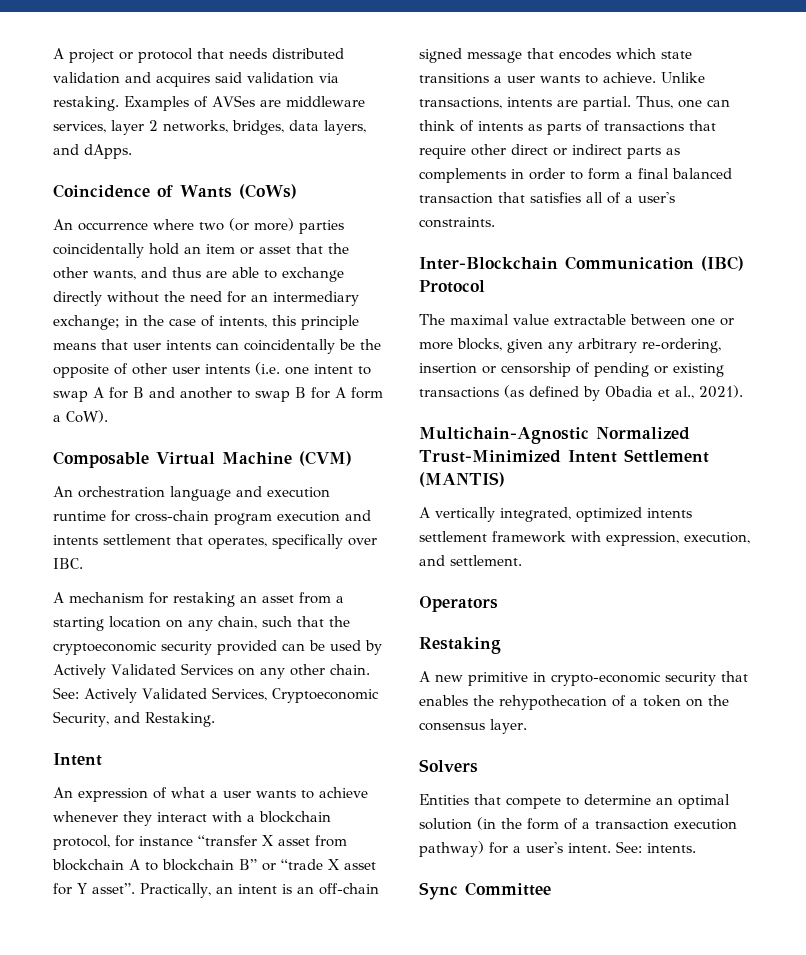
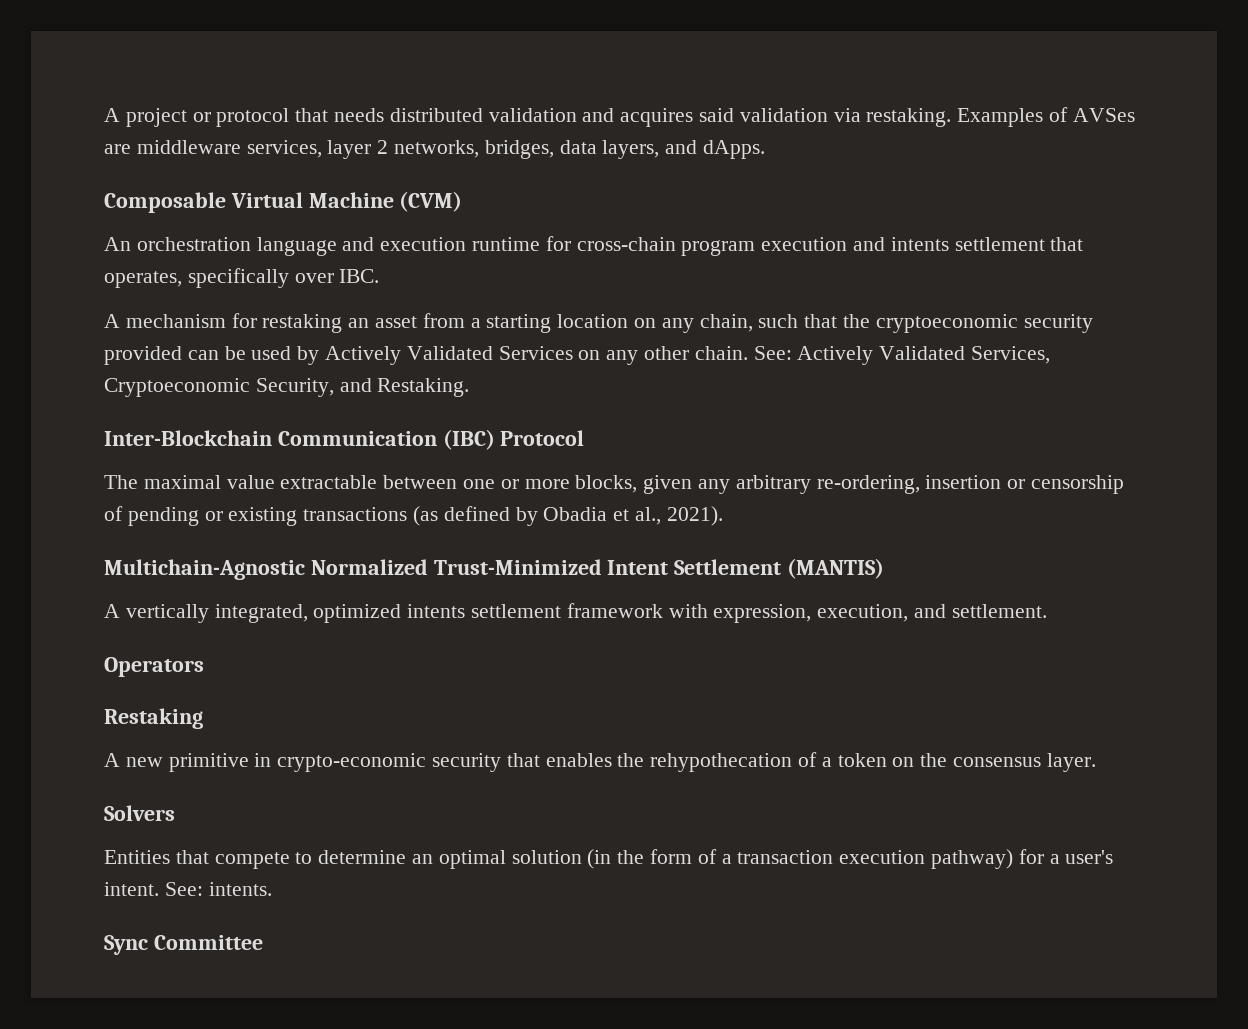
[53,184,297,199] [53,218,344,234] [53,243,349,258] [53,267,344,282] [53,291,359,306] [53,315,359,330] [53,339,381,354] [53,362,371,378] [53,387,383,402] [53,410,108,423] // Coincidence of Wants (CoWs) // An occurrence where two (or more) parties coincidentally hold an item or asset that the other wants, and thus are able to exchange directly without the need for an intermediary exchange; in the case of intents, this principle means that user intents can coincidentally be the opposite of other user intents (i.e. one intent to swap A for B and another to swap B for A form a CoW). -> (766, 149) none
[53,753,102,766] [53,787,368,802] [53,811,331,826] [53,835,347,850] [52,859,376,871] [53,883,379,898] [419,48,692,63] [419,72,705,84] [419,96,730,111] [419,120,716,135] [419,144,680,159] [419,168,732,183] [419,192,675,204] [419,217,495,228] // Intent // An expression of what a user wants to achieve whenever they interact with a blockchain protocol, for instance “transfer X asset from blockchain A to blockchain B” or “trade X asset for Y asset”. Practically, an intent is an off-chain signed message that encodes which state transitions a user wants to achieve. Unlike transactions, intents are partial. Thus, one can think of intents as parts of transactions that require other direct or indirect parts as complements in order to form a final balanced transaction that satisfies all of a user's constraints. -> (470, 387) none

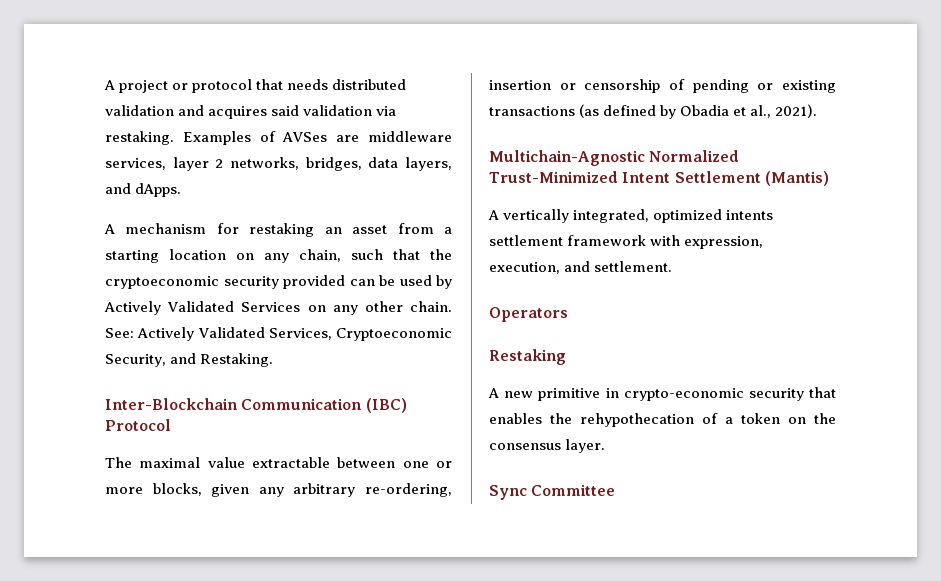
[104,191,463,213] [104,236,1084,256] [104,268,380,288] // Composable Virtual Machine (CVM) // An orchestration language and execution runtime for cross-chain program execution and intents settlement that operates, specifically over IBC. -> (182, 190) none
[787,558,885,579] (MANTIS) -> [764,171,829,186] (Mantis)
[104,805,175,821] [104,849,1114,869] [104,882,272,896] // Solvers // Entities that compete to determine an optimal solution (in the form of a transaction execution pathway) for a user's intent. See: intents. -> (606, 446) none

